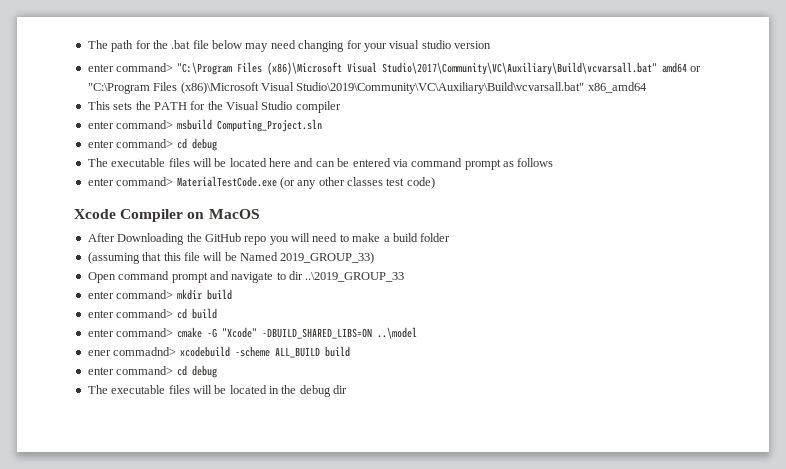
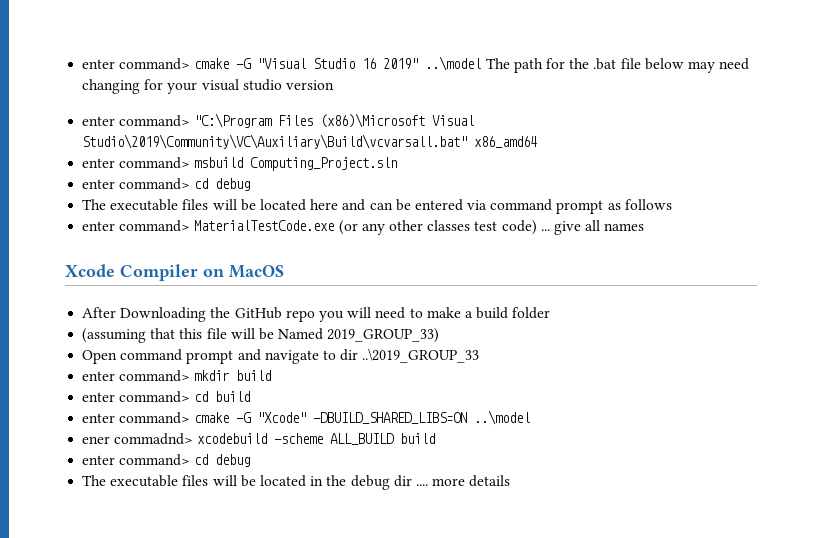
(87, 44) none -> [82,56,482,71] enter command> cmake -G "Visual Studio 16 2019" ..\model
[381,62,701,75] [87,82,647,94] [87,101,341,113] Studio\2017\Community\VC\Auxiliary\Build\vcvarsall.bat" amd64 or "C:\Program Files (x86)\Microsoft Visual Studio\2019\Community\VC\Auxiliary\Build\vcvarsall.bat" x86_amd64 // This sets the PATH for the Visual Studio compiler -> [82,134,538,149] Studio\2019\Community\VC\Auxiliary\Build\vcvarsall.bat" x86_amd64
(435, 183) none -> [540,220,645,235] ... give all names
(348, 389) none -> [415,475,511,487] .... more details

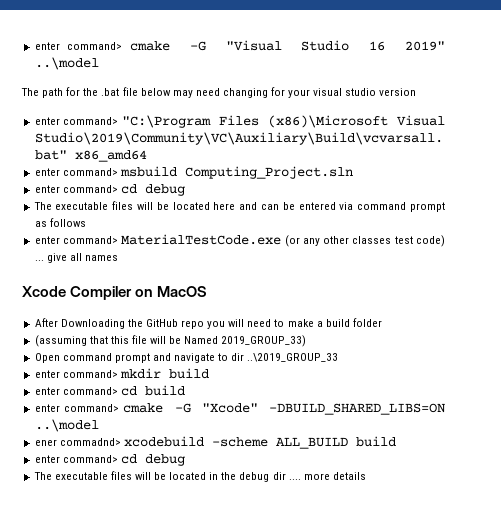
(482, 63) none -> (99, 63) //

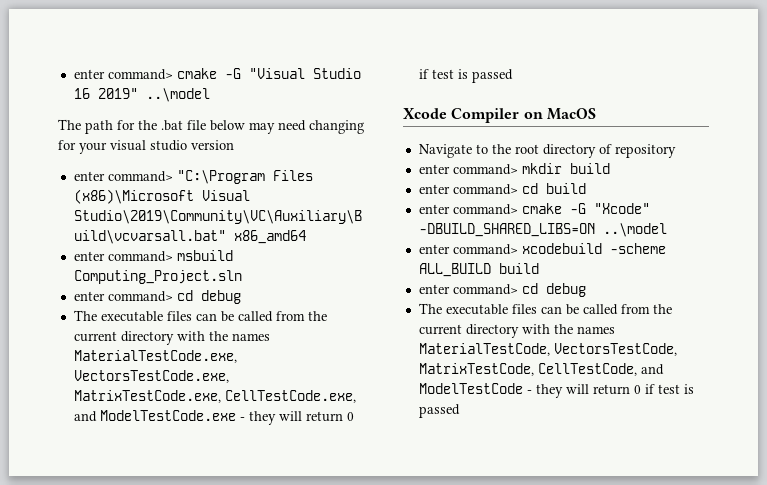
[137,202,446,212] [34,218,86,227] [34,234,445,247] [34,253,118,263] [22,286,208,300] [34,318,382,329] [34,335,307,347] [34,353,339,363] will be located here and can be entered via command prompt as follows // enter command> MaterialTestCode.exe (or any other classes test code) ... give all names // Xcode Compiler on MacOS // After Downloading the GitHub repo you will need to make a build folder // (assuming that this file will be Named 2019_GROUP_33) // Open command prompt and navigate to dir ..\2019_GROUP_33 -> [195,311,327,322] [73,331,270,345] [73,350,237,363] [73,370,229,383] [73,390,356,403] [73,410,354,425] [418,69,513,83] [403,108,596,123] [418,144,676,158] can be called from the current directory with the names MaterialTestCode.exe, VectorsTestCode.exe, MatrixTestCode.exe, CellTestCode.exe, and ModelTestCode.exe - they will return 0 if test is passed // Xcode Compiler on MacOS // Navigate to the root directory of repository
[34,438,121,446] ener commadnd> -> [418,244,518,255] enter command>
[134,472,366,482] will be located in the debug dir .... more details -> [540,304,672,315] [418,324,615,338] [418,343,677,356] [418,363,664,376] [418,383,694,398] [418,404,460,418] can be called from the current directory with the names MaterialTestCode, VectorsTestCode, MatrixTestCode, CellTestCode, and ModelTestCode - they will return 0 if test is passed

